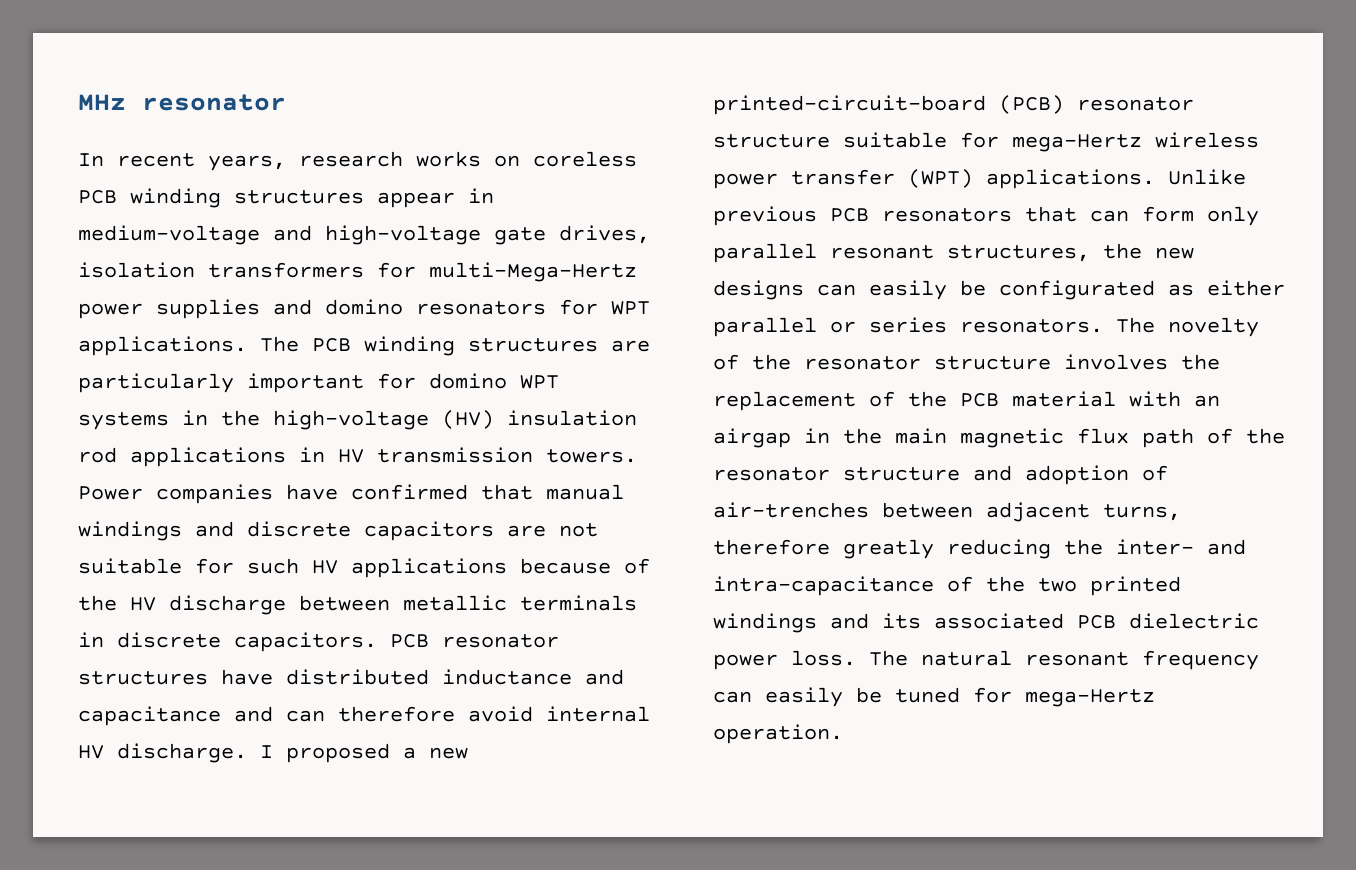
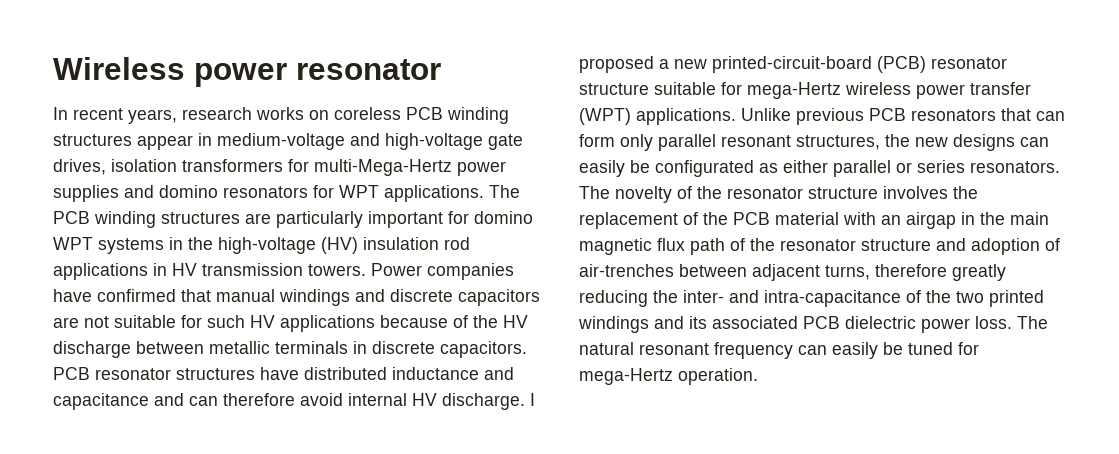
[78,94,126,110] MHz -> [53,57,287,87] Wireless power

